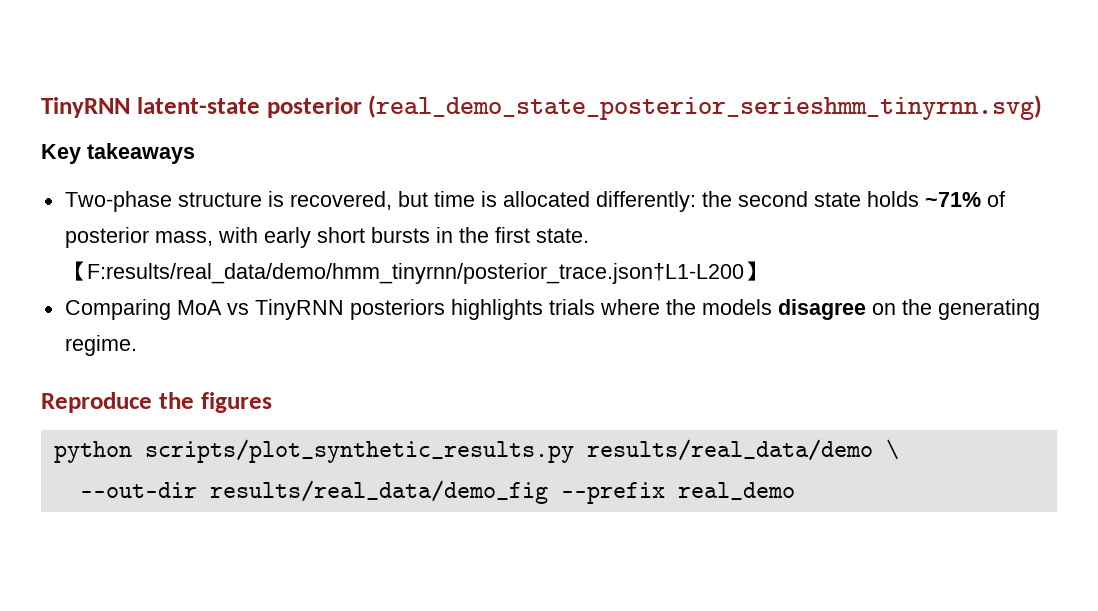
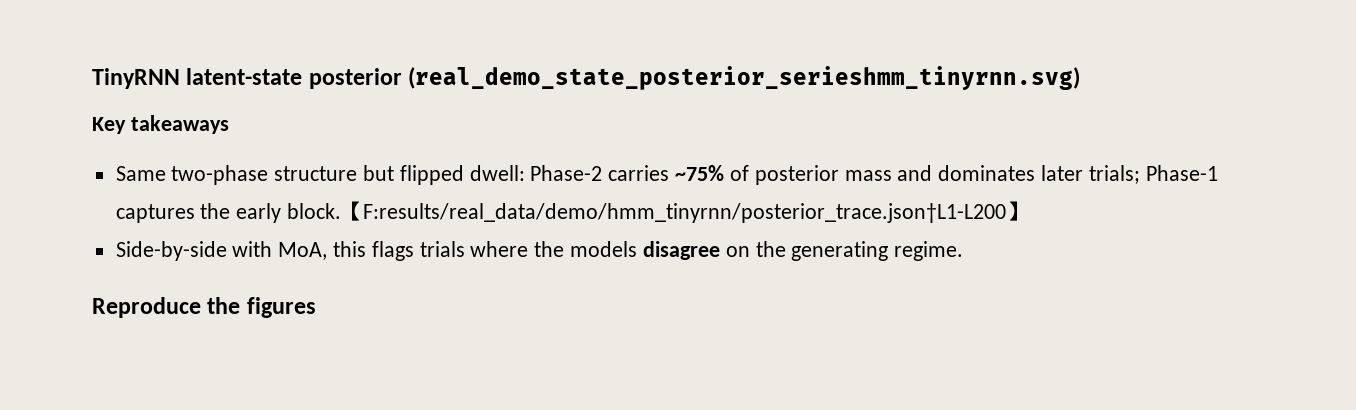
[64,191,1005,212] [64,227,589,248] [64,261,766,284] [64,299,543,320] Two-phase structure is recovered, but time is allocated differently: the second state holds ~71% of posterior mass, with early short bursts in the first state.【F:results/real_data/demo/hmm_tinyrnn/posterior_trace.json†L1-L200】 // Comparing MoA vs TinyRNN posteriors highlights -> [115,165,1218,185] [115,201,1029,223] [115,241,414,261] Same two-phase structure but flipped dwell: Phase-2 carries ~75% of posterior mass and dominates later trials; Phase-1 captures the early block.【F:results/real_data/demo/hmm_tinyrnn/posterior_trace.json†L1-L200】 // Side-by-side with MoA, this flags
[53,439,899,463] [79,480,795,504] // python scripts/plot_synthetic_results.py results/real_data/demo \ // --out-dir results/real_data/demo_fig --prefix real_demo -> (316, 307) none

